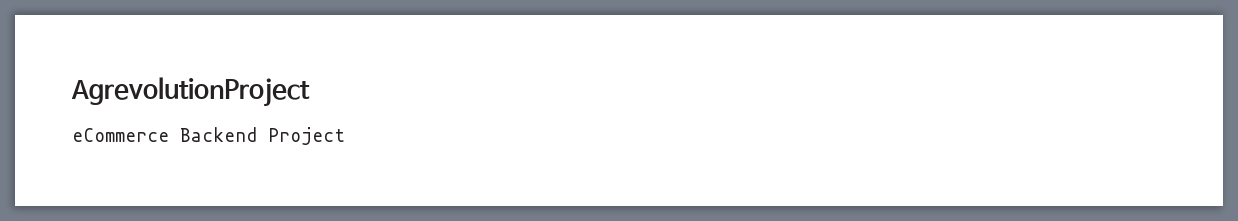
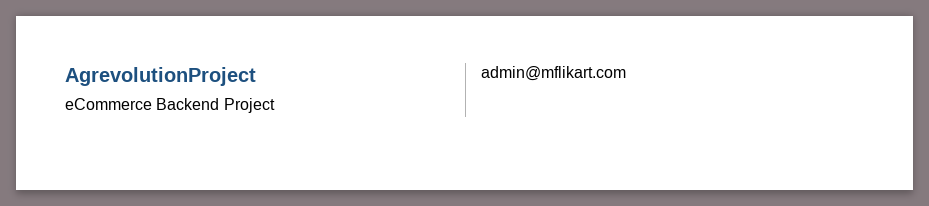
(345, 136) none -> [481,66,626,81] // admin@mflikart.com

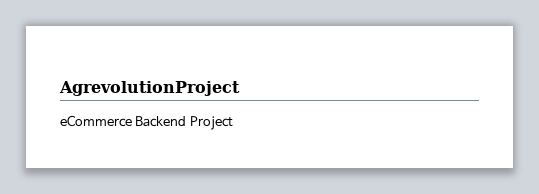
[481,66,626,81] // admin@mflikart.com -> (233, 123) none

